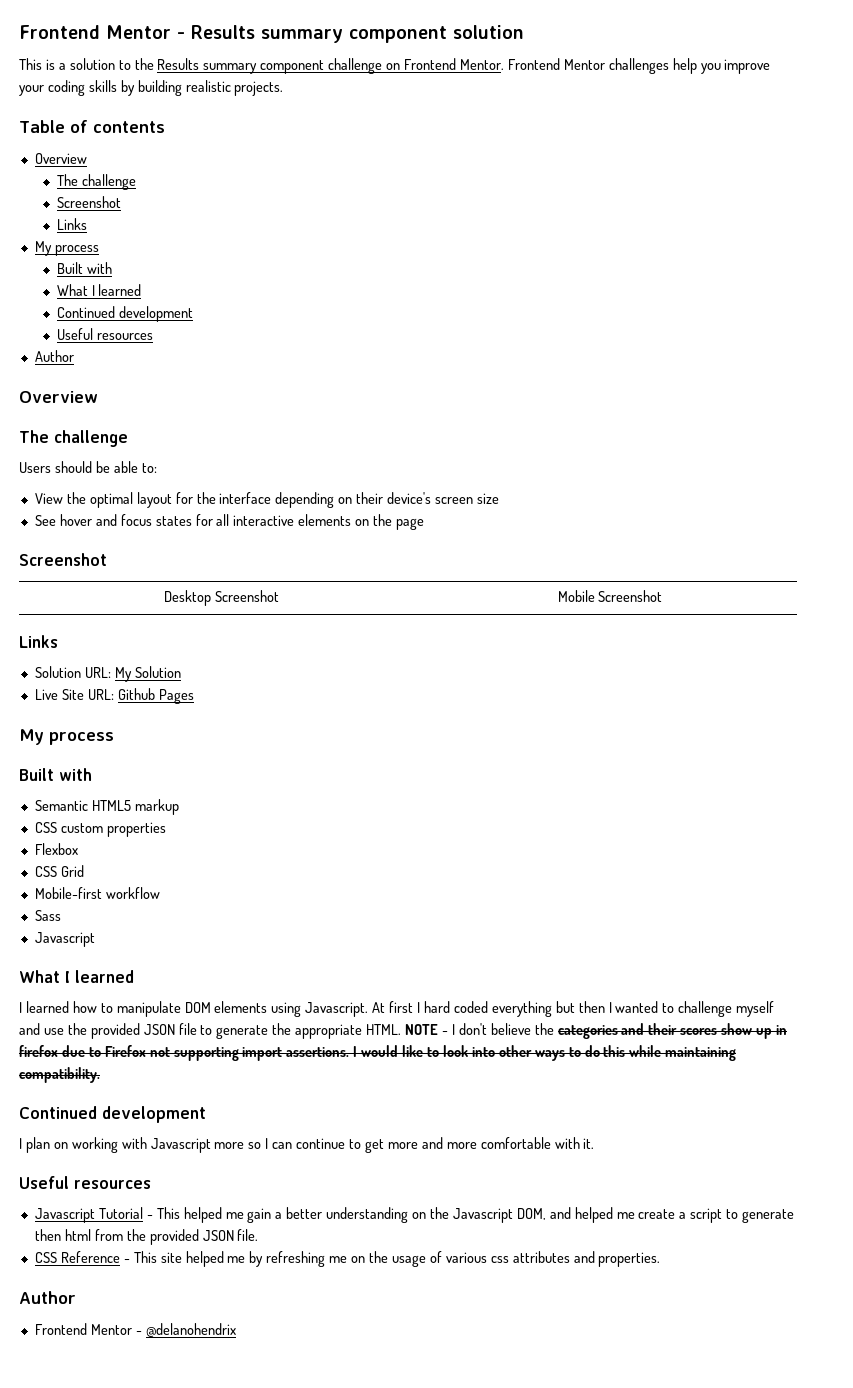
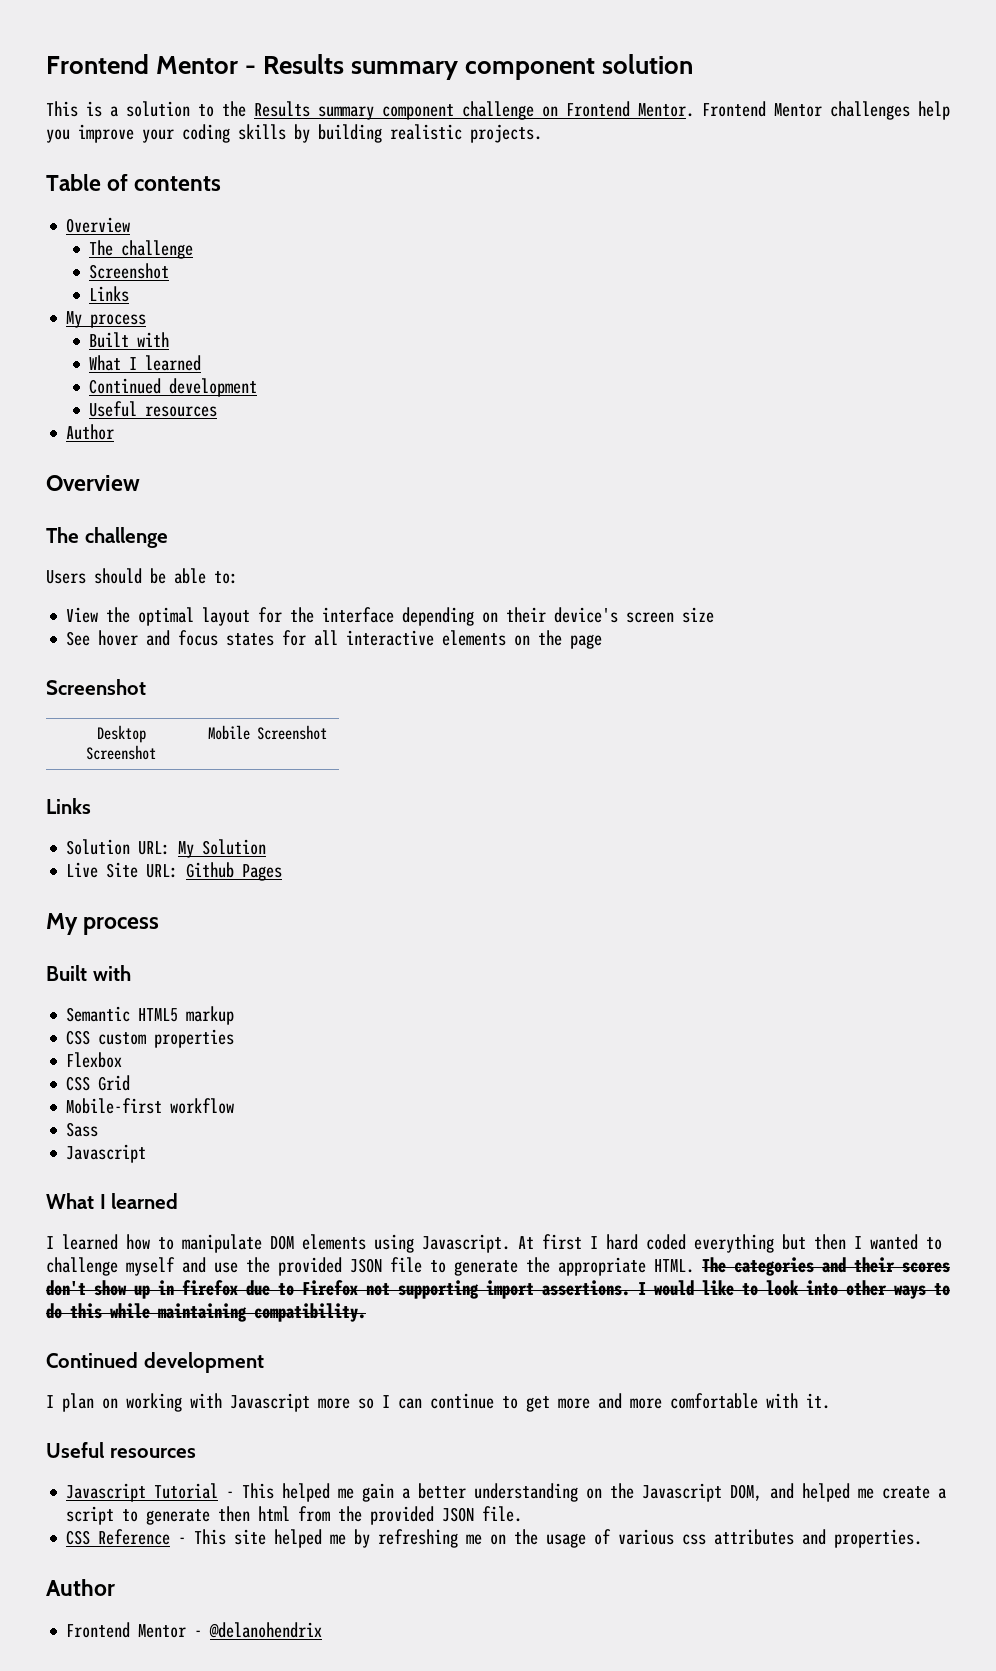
[405,1023,554,1035] NOTE - I don't believe the -> [702,1257,726,1273] The
(718, 1031) none -> [46,1280,86,1296] don't

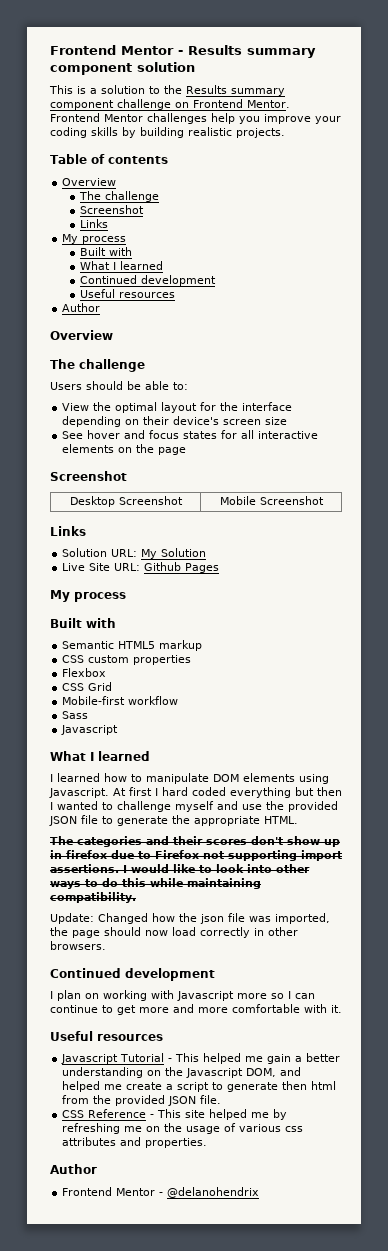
(694, 1266) none -> (298, 820) //
(366, 1312) none -> [50,913,330,924] [50,927,298,938] [50,941,106,950] // Update: Changed how the json file was imported, the page should now load correctly in other browsers.

